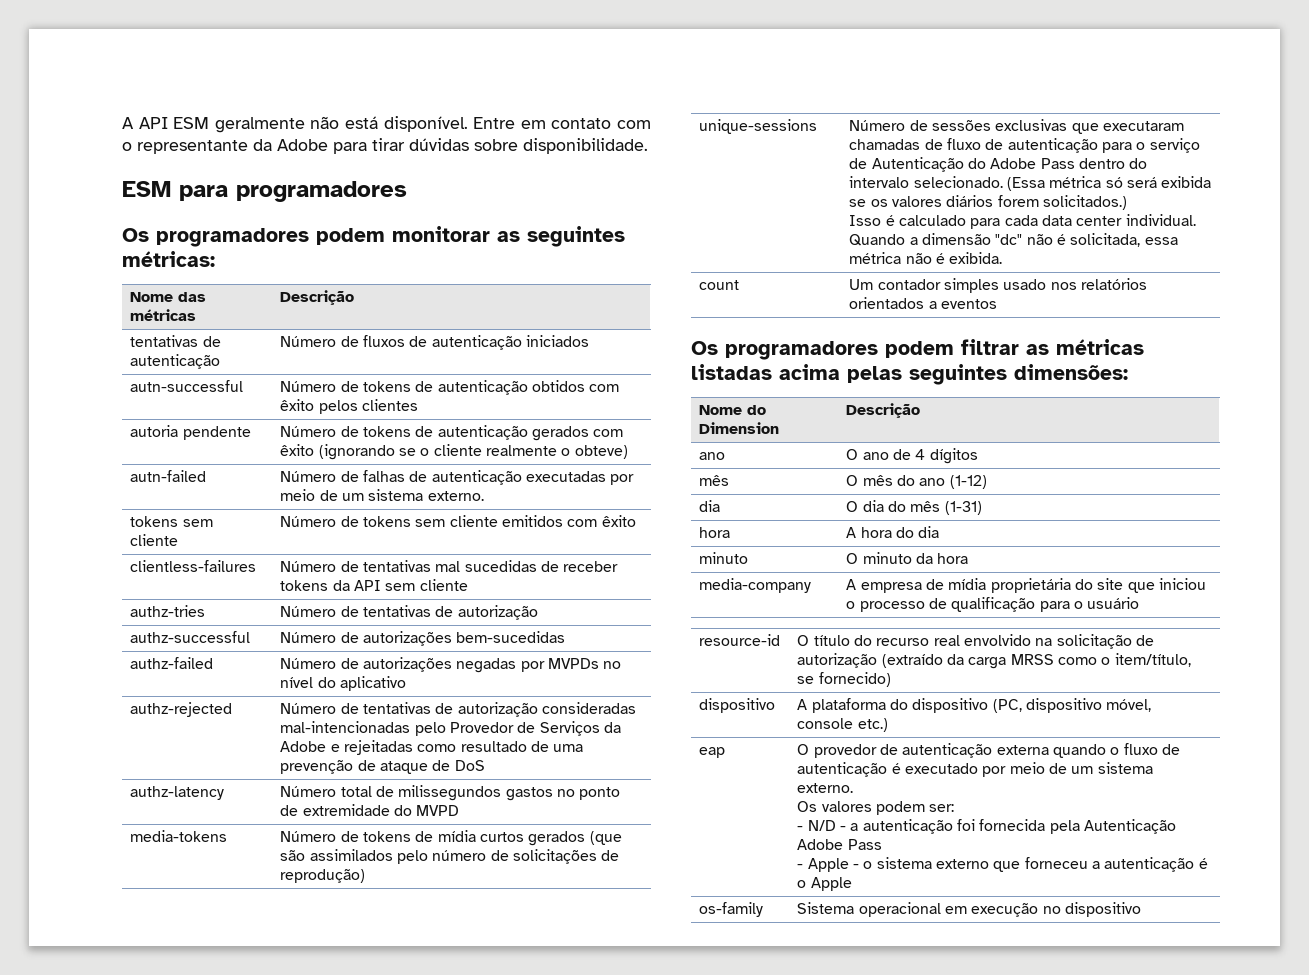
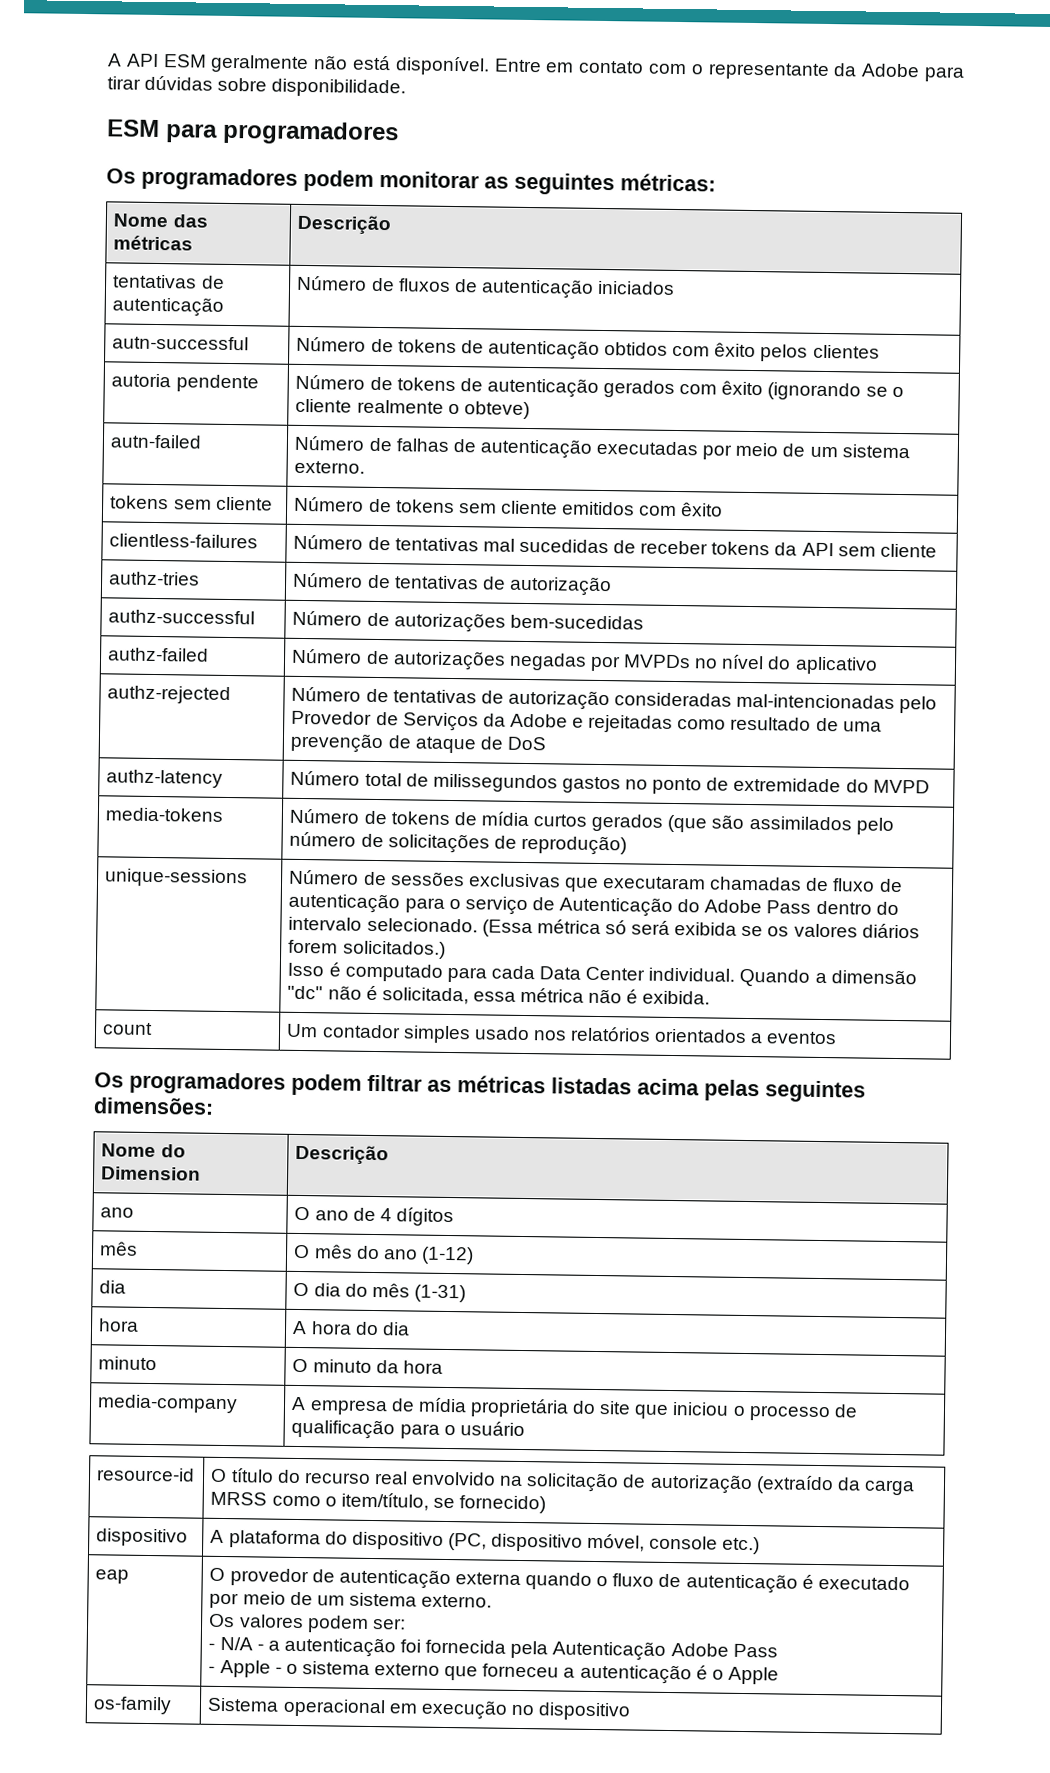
[899,215,967,226] calculado -> [344,963,443,982] computado
[1042,215,1123,226] data center -> [539,966,646,981] Data Center
[807,820,836,831] N/D -> [219,1636,253,1651] N/A

